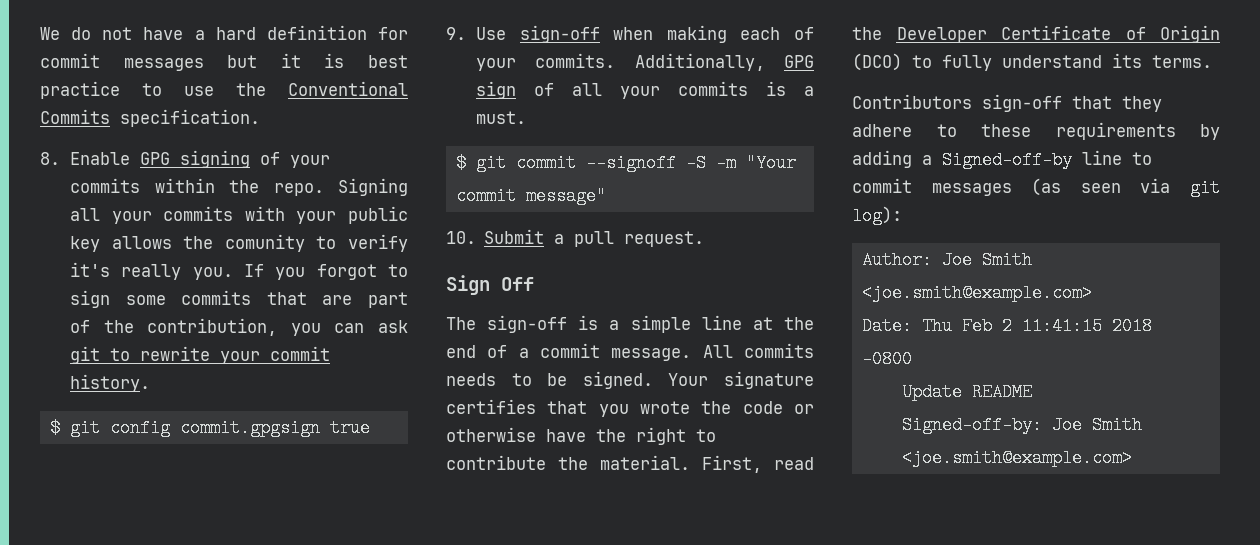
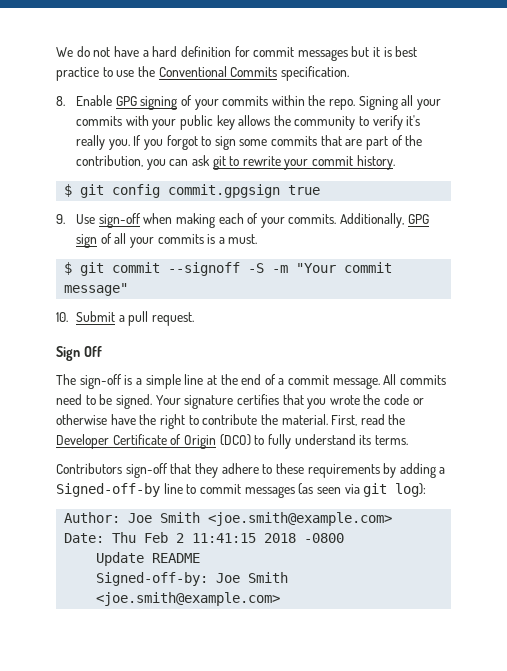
[224,234,305,252] comunity -> [294,116,356,130] community
[446,373,496,386] needs -> [56,394,82,405] need

